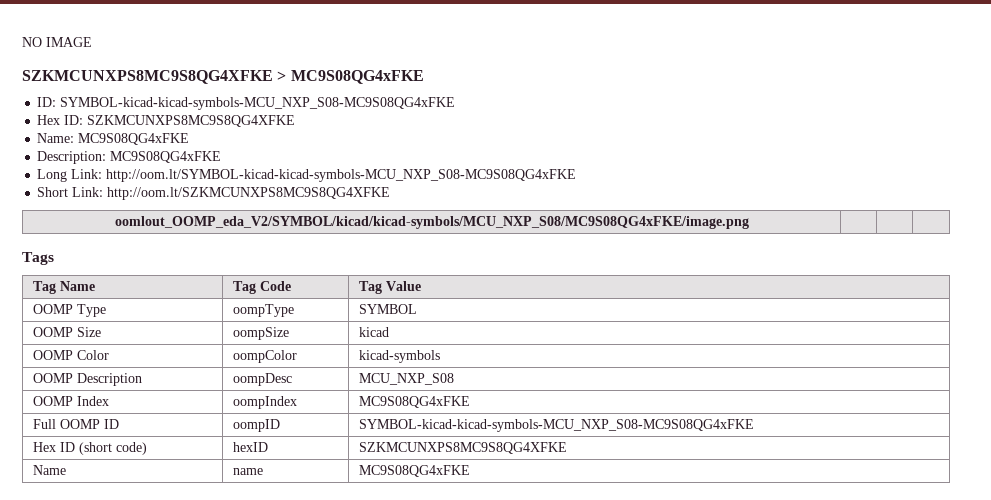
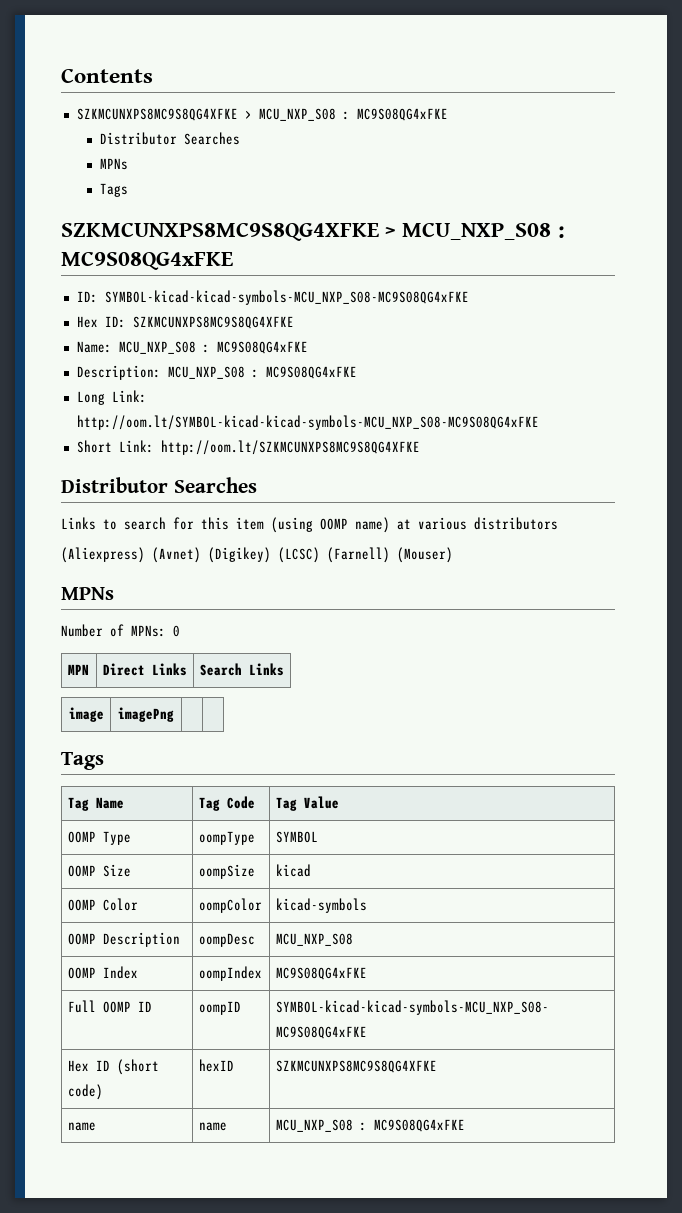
[22,37,92,47] [22,70,287,84] NO IMAGE // SZKMCUNXPS8MC9S8QG4XFKE > -> [61,68,153,83] [76,108,448,121] [99,132,240,145] [99,158,128,170] [99,183,128,197] [61,222,565,241] Contents // SZKMCUNXPS8MC9S8QG4XFKE > MCU_NXP_S08 : MC9S08QG4xFKE // Distributor Searches // MPNs // Tags // SZKMCUNXPS8MC9S8QG4XFKE > MCU_NXP_S08 :
(75, 138) none -> [118,341,210,354] MCU_NXP_S08 :
(107, 157) none -> [167,366,259,379] MCU_NXP_S08 :
[114,216,749,229] // oomlout_OOMP_eda_V2/SYMBOL/kicad/kicad-symbols/MCU_NXP_S08/MC9S08QG4xFKE/image.png | -> [61,477,257,493] [61,517,558,533] [61,547,453,563] [61,587,114,600] [61,624,180,637] [67,664,89,675] [102,663,187,676] [199,663,284,676] [68,707,104,722] [118,707,174,722] // Distributor Searches // Links to search for this item (using OOMP name) at various distributors // (Aliexpress) (Avnet) (Digikey) (LCSC) (Farnell) (Mouser) // MPNs // Number of MPNs: 0 // MPN | Direct Links | Search Links // image | imagePng
[33,465,67,475] [233,468,264,475] Name | name | -> [67,1122,96,1131] [198,1122,227,1131] [275,1119,367,1132] name | name | MCU_NXP_S08 :

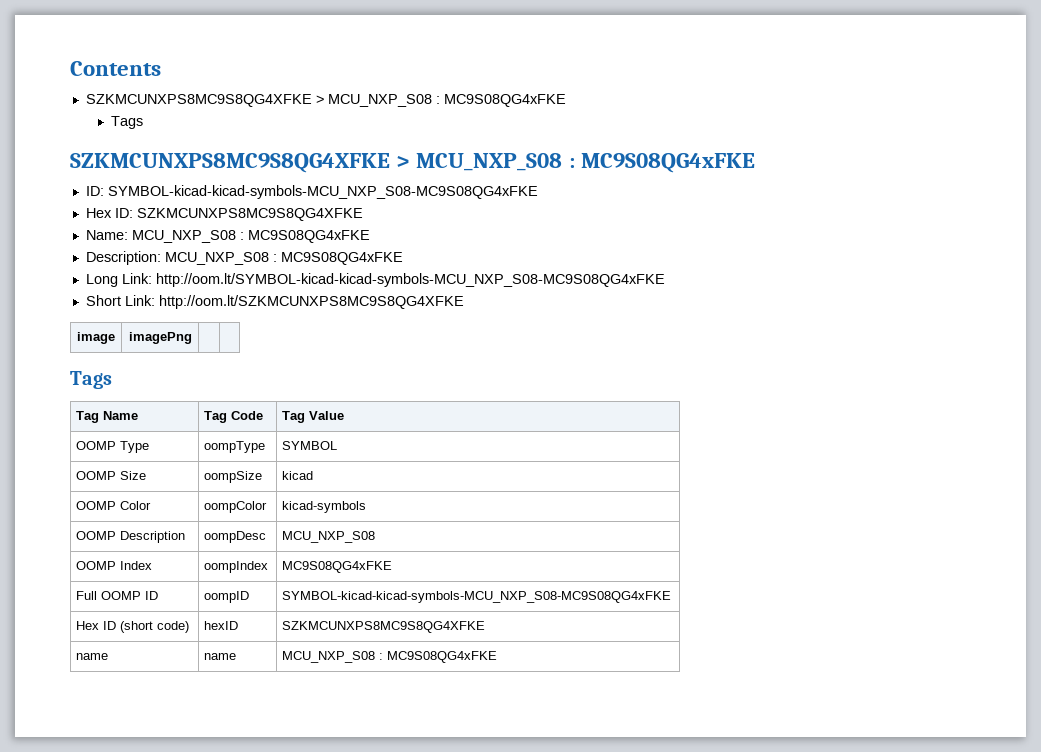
[99,132,240,145] [99,158,128,170] // Distributor Searches // MPNs -> (566, 100) none
[61,477,257,493] [61,517,558,533] [61,547,453,563] [61,587,114,600] [61,624,180,637] [67,664,89,675] [102,663,187,676] [199,663,284,676] // Distributor Searches // Links to search for this item (using OOMP name) at various distributors // (Aliexpress) (Avnet) (Digikey) (LCSC) (Farnell) (Mouser) // MPNs // Number of MPNs: 0 // MPN | Direct Links | Search Links -> (464, 302) none

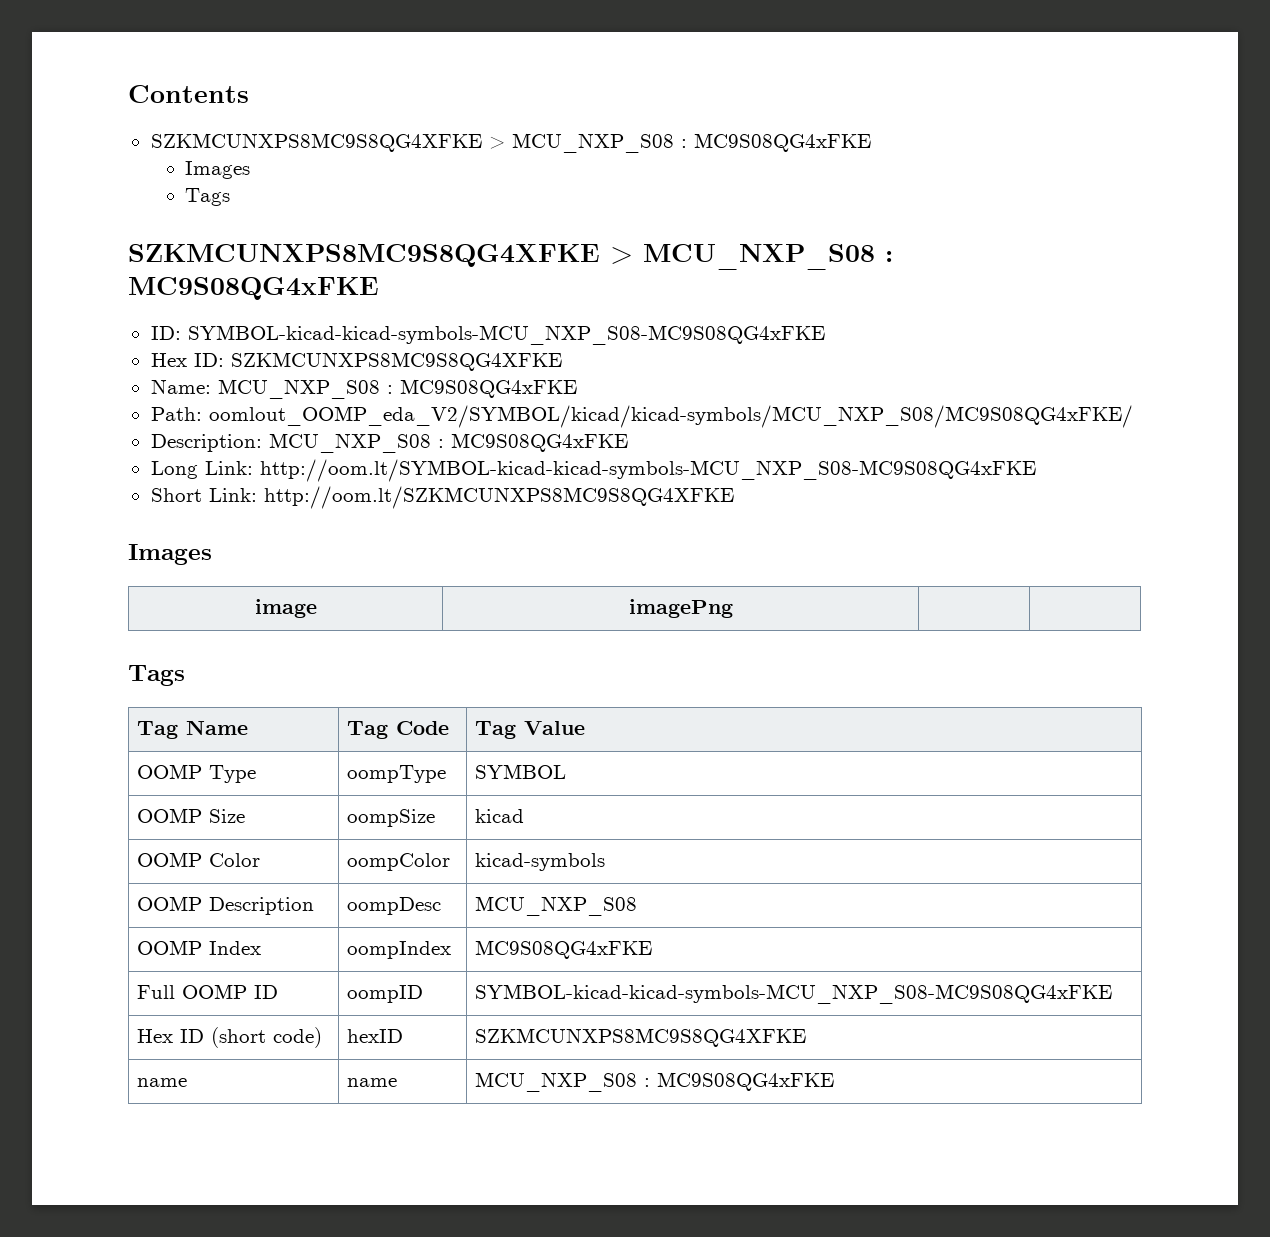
(566, 100) none -> [185,161,251,179] // Images
(370, 236) none -> [150,405,1133,428] // Path: oomlout_OOMP_eda_V2/SYMBOL/kicad/kicad-symbols/MCU_NXP_S08/MC9S08QG4xFKE/
(464, 302) none -> [128,544,212,565] // Images

